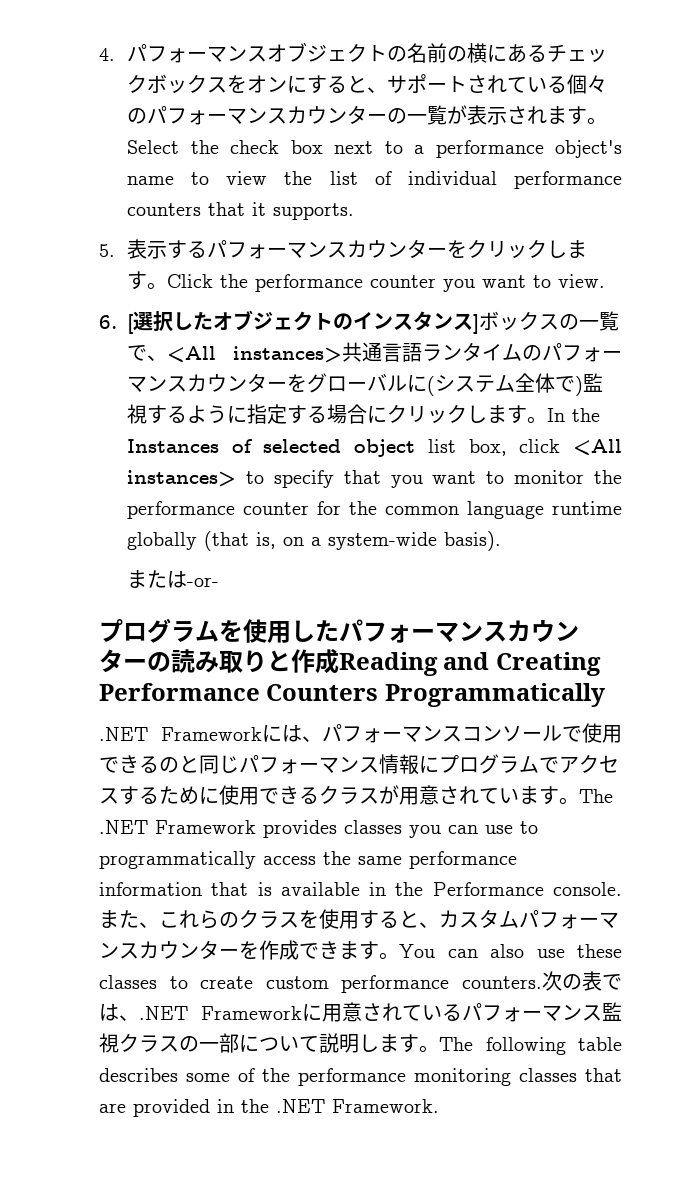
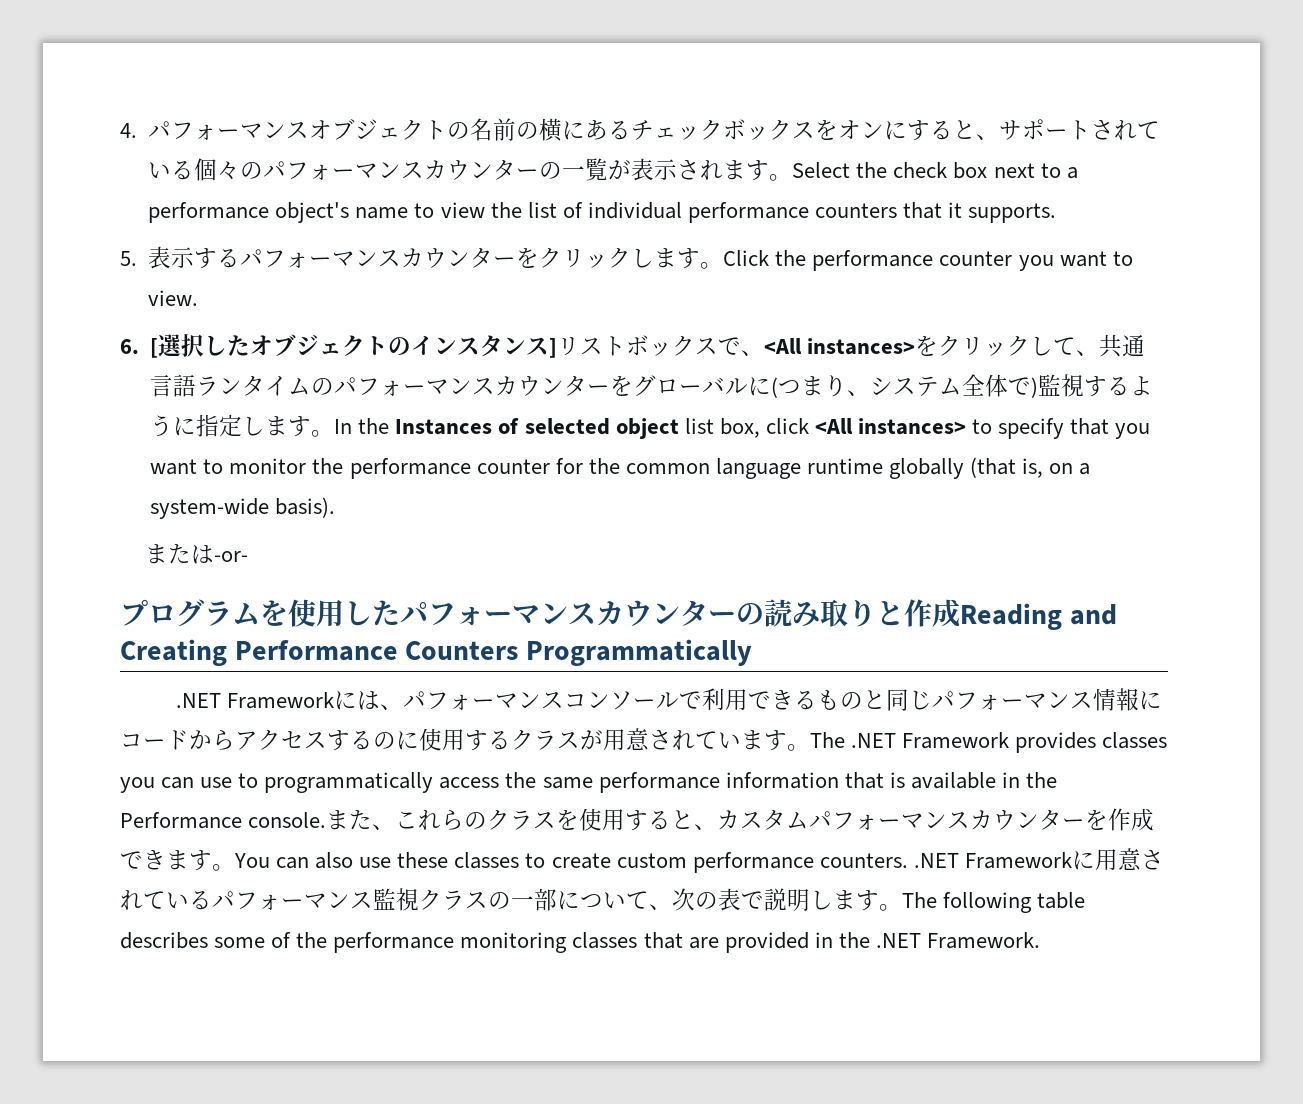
[479,311,619,331] ボックスの一覧 -> [557,335,719,356] リストボックス
(342, 354) none -> [915,335,1100,356] をクリックして、
(435, 386) none -> [778,375,871,397] つまり、
[287,404,467,424] する場合にクリック -> (243, 425) none
[582,723,622,743] [99,755,159,773] 使用できる -> [701,688,840,711] 利用できるも
[439,754,619,774] [99,785,299,805] プログラムでアクセスするために使用でき -> [120,728,488,751] コードからアクセスするのに使用す
[542,971,622,991] [99,1003,139,1021] 次の表では、 -> (908, 860) none
(319, 1044) none -> [649,888,764,911] 、次の表で

